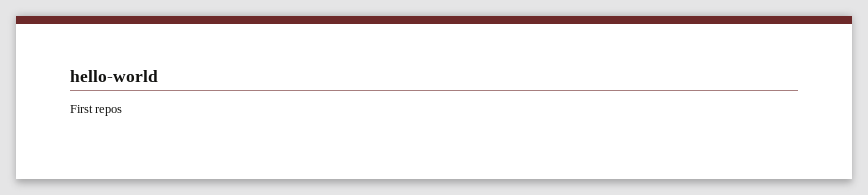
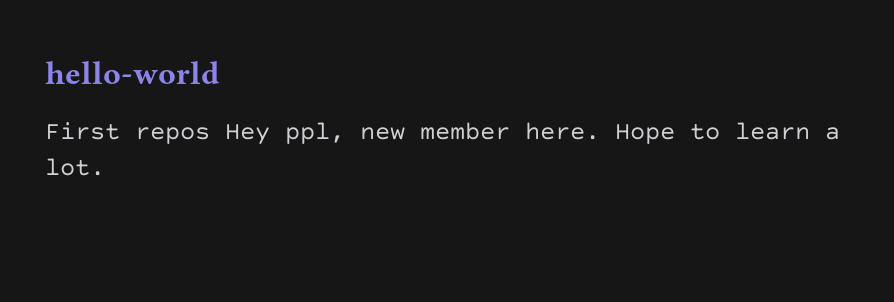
(123, 111) none -> [225,122,840,145] [45,158,105,176] Hey ppl, new member here. Hope to learn a lot.

